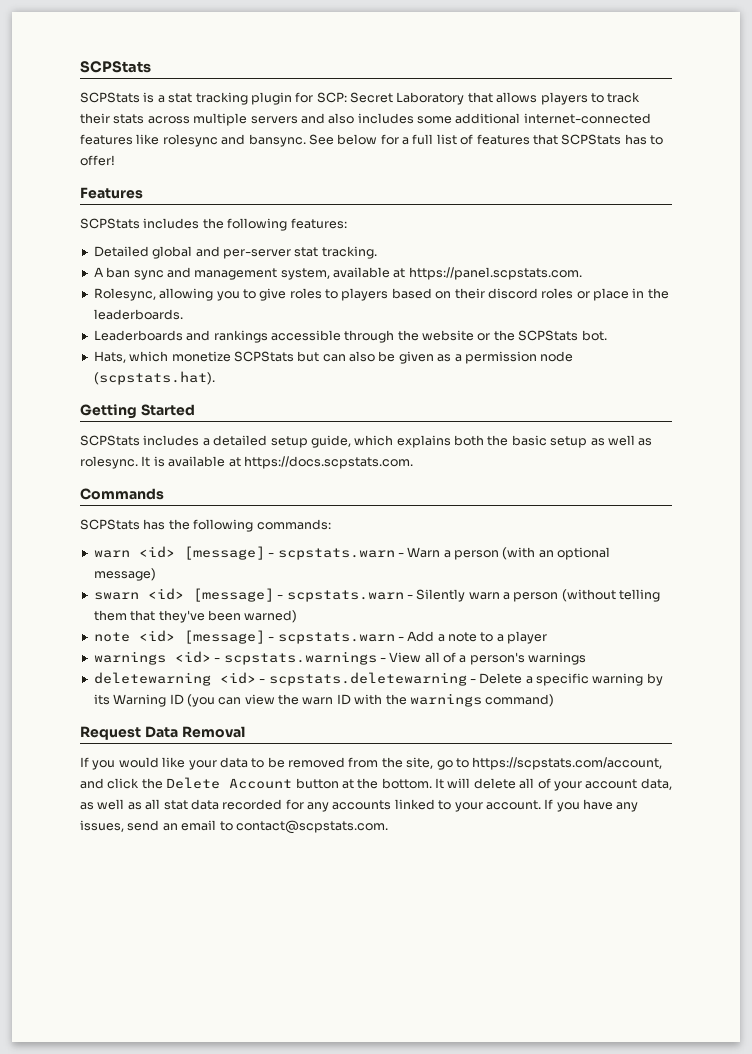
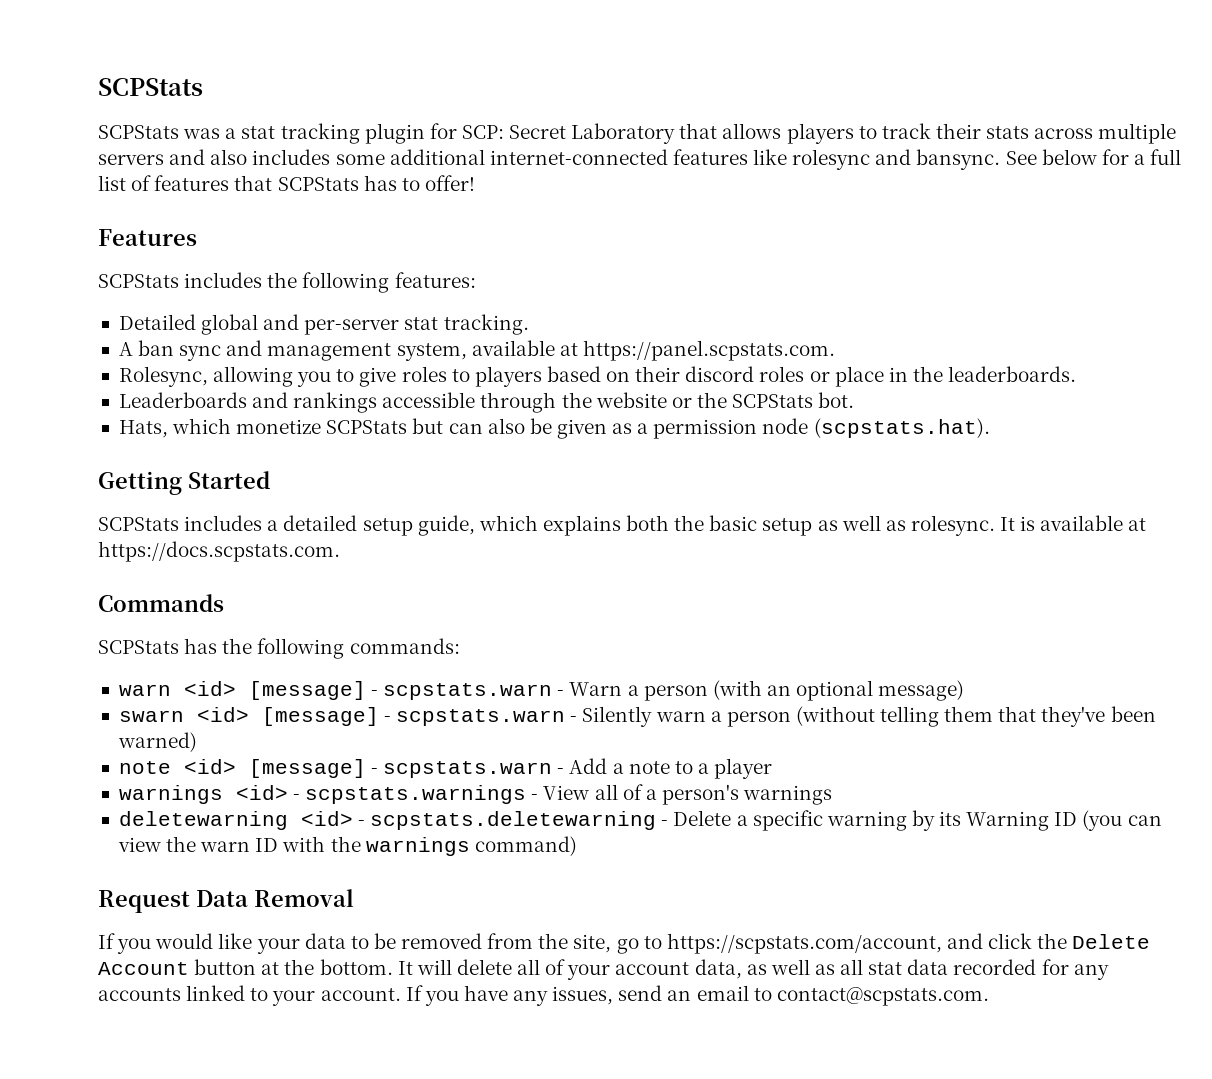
[143,92,155,103] is -> [183,128,221,139] was

